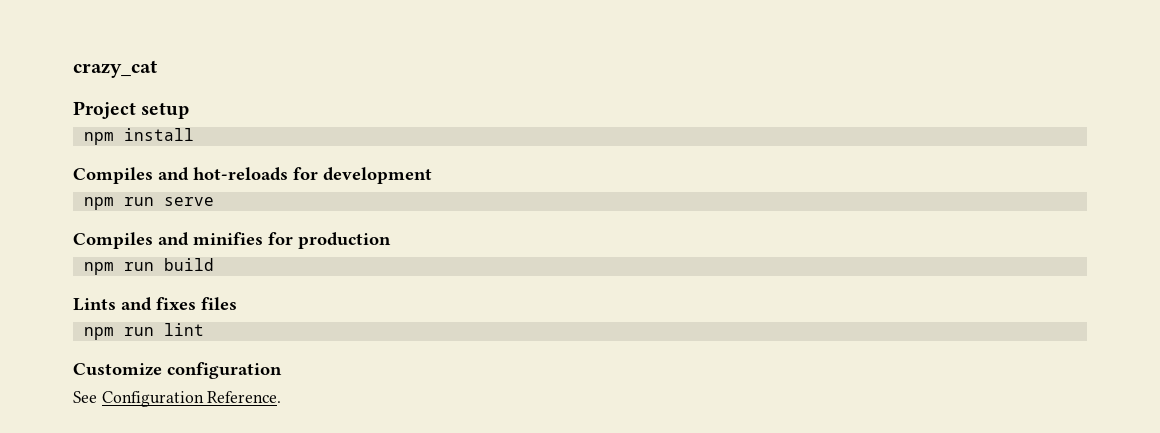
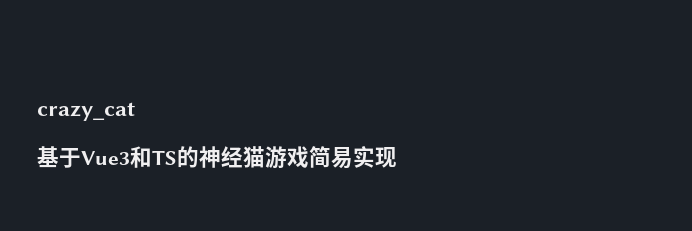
[73,101,190,119] [83,128,194,145] [73,167,432,184] [83,197,214,210] [73,232,391,249] [83,258,214,275] [73,297,237,311] [83,323,204,340] [73,362,282,379] [73,391,282,407] Project setup // npm install // Compiles and hot-reloads for development // npm run serve // Compiles and minifies for production // npm run build // Lints and fixes files // npm run lint // Customize configuration // See Configuration Reference. -> [37,145,397,169] 基于Vue3和TS的神经猫游戏简易实现

